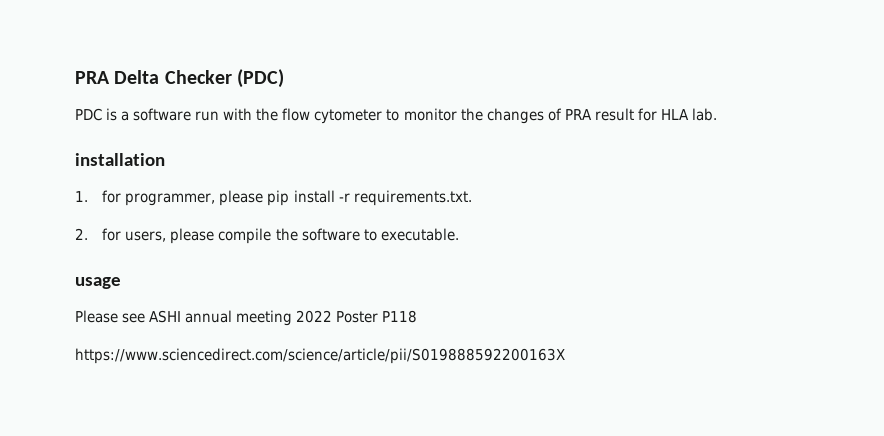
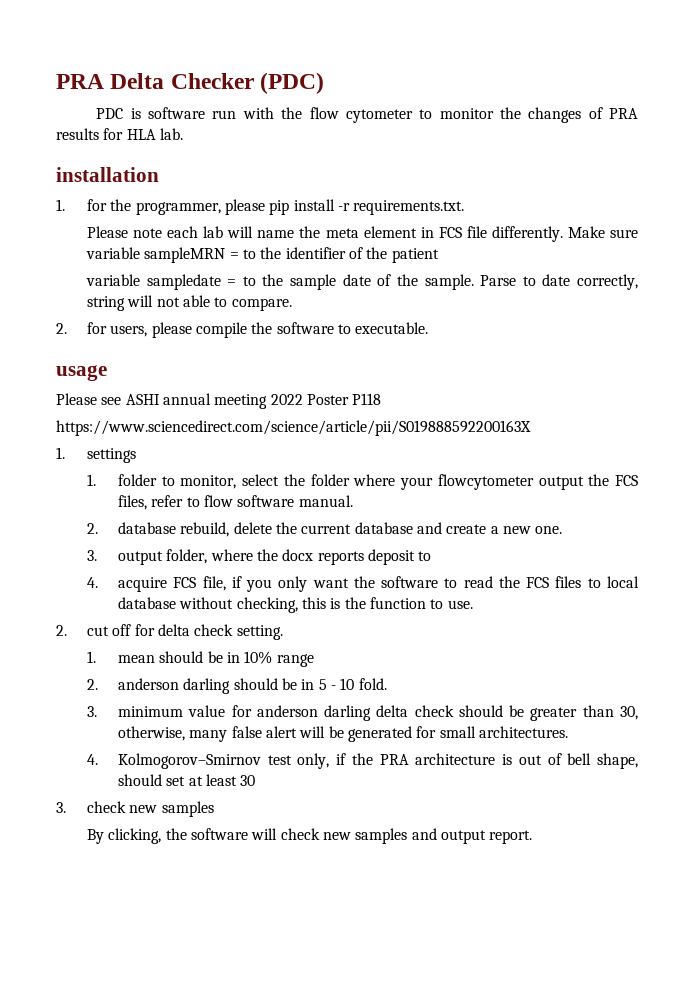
[121,111,130,121] a -> (141, 113) none
[594,108,634,121] result -> [56,128,99,140] results
(122, 196) none -> [110,199,132,211] the
(472, 198) none -> [86,226,638,242] [85,247,439,263] [85,274,639,290] [86,295,292,311] // Please note each lab will name the meta element in FCS file differently. Make sure variable sampleMRN = to the identifier of the patient // variable sampledate = to the sample date of the sample. Parse to date correctly, string will not able to compare.
(565, 356) none -> [56,447,136,463] [86,474,638,490] [117,495,353,510] [86,522,563,537] [86,549,432,565] [86,576,639,592] [117,597,473,613] [56,624,283,640] [86,651,314,667] [86,678,387,694] [86,705,638,721] [117,726,568,742] [86,753,638,769] [117,774,256,786] [56,801,214,817] [86,828,533,844] // 1. settings // 1. folder to monitor, select the folder where your flowcytometer output the FCS files, refer to flow software manual. // 2. database rebuild, delete the current database and create a new one. // 3. output folder, where the docx reports deposit to // 4. acquire FCS file, if you only want the software to read the FCS files to local database without checking, this is the function to use. // 2. cut off for delta check setting. // 1. mean should be in 10% range // 2. anderson darling should be in 5 - 10 fold. // 3. minimum value for anderson darling delta check should be greater than 30, otherwise, many false alert will be generated for small architectures. // 4. Kolmogorov–Smirnov test only, if the PRA architecture is out of bell shape, should set at least 30 // 3. check new samples // By clicking, the software will check new samples and output report.

